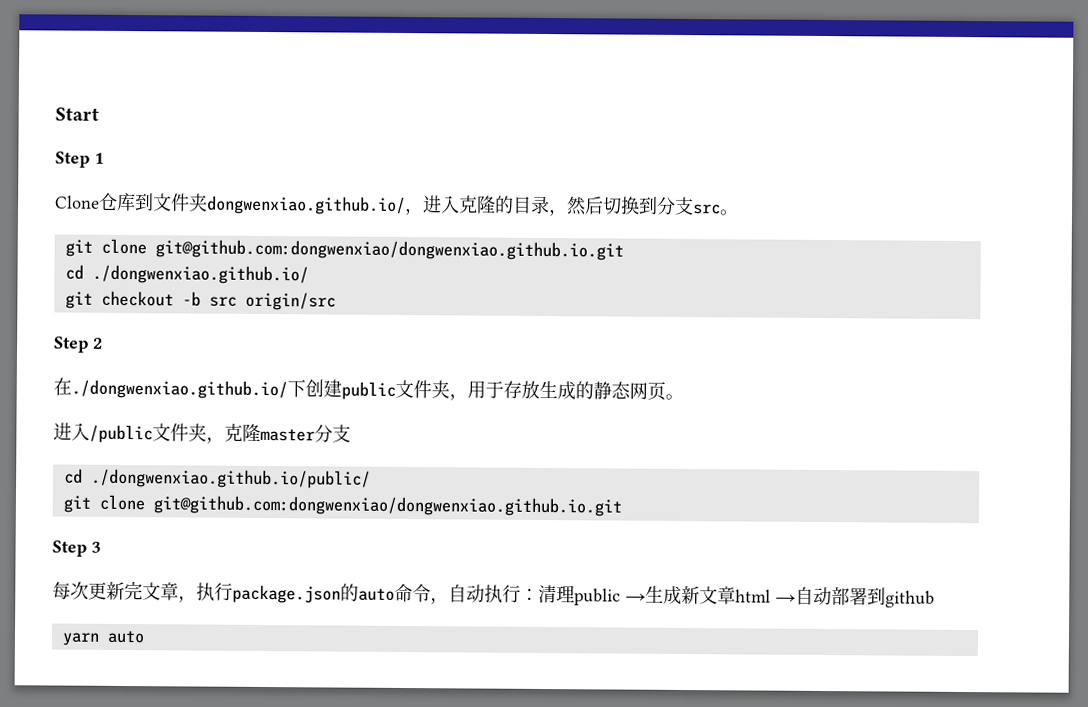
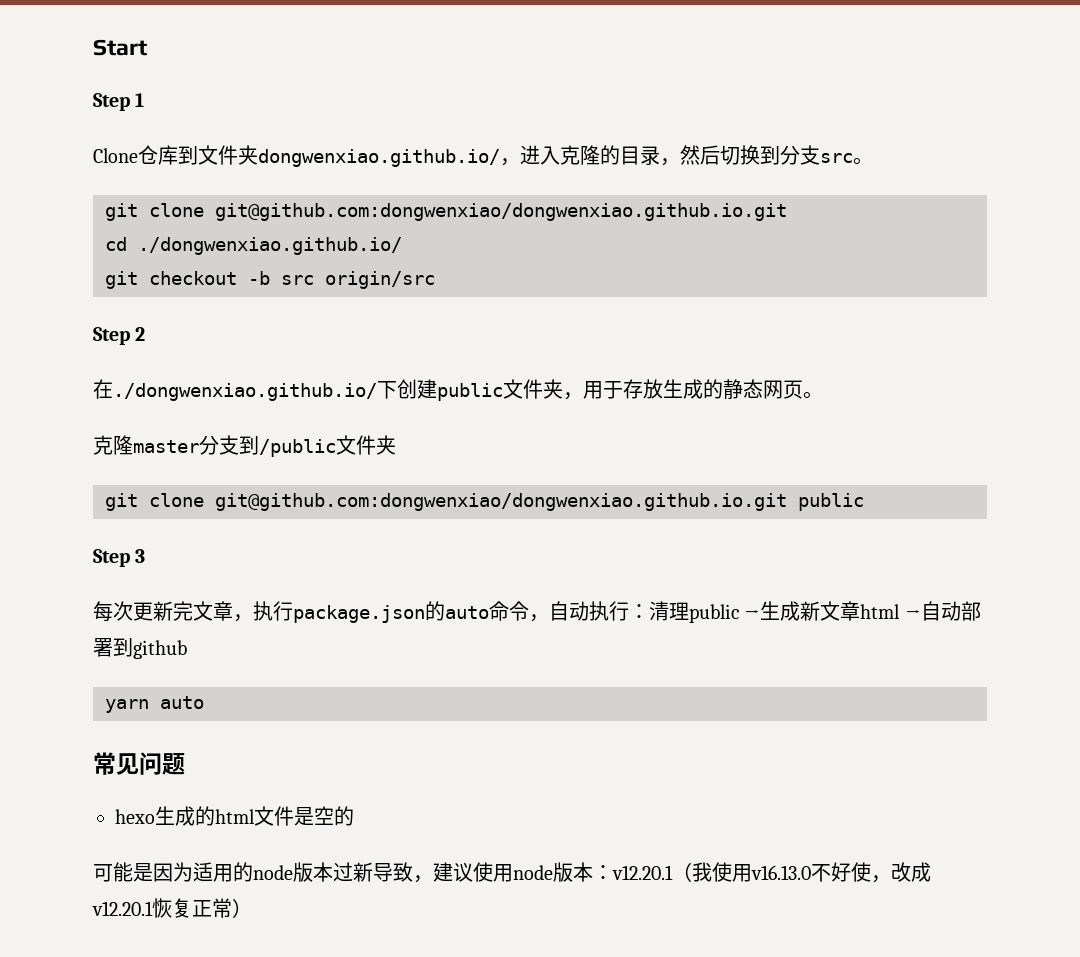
[53,422,225,444] 进入/public文件夹， -> (823, 395) none
[63,468,371,489] [62,494,622,517] // cd ./dongwenxiao.github.io/public/ // git clone git@github.com:dongwenxiao/dongwenxiao.github.io.git -> [239,435,396,457] [105,493,864,511] 到/public文件夹 // git clone git@github.com:dongwenxiao/dongwenxiao.github.io.git public
(145, 637) none -> [93,752,185,775] [115,806,354,826] [93,862,931,883] [92,898,252,918] // 常见问题 // hexo生成的html文件是空的 // 可能是因为适用的node版本过新导致，建议使用node版本：v12.20.1（我使用v16.13.0不好使，改成v12.20.1恢复正常）

